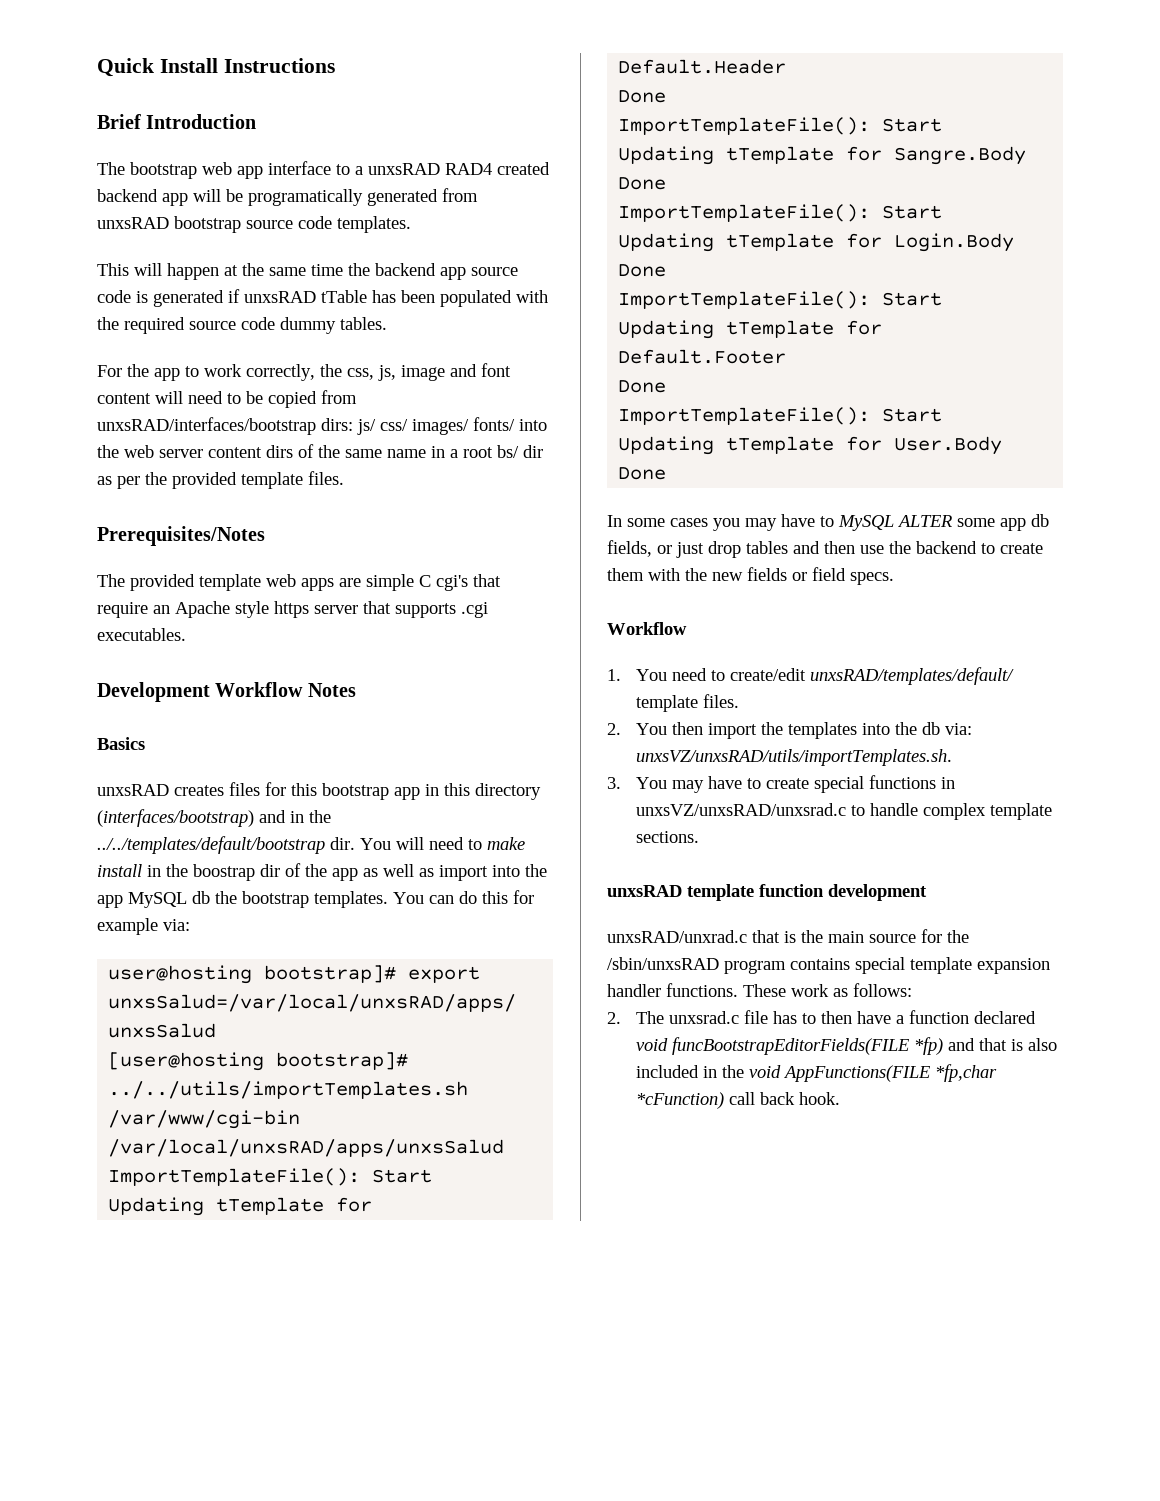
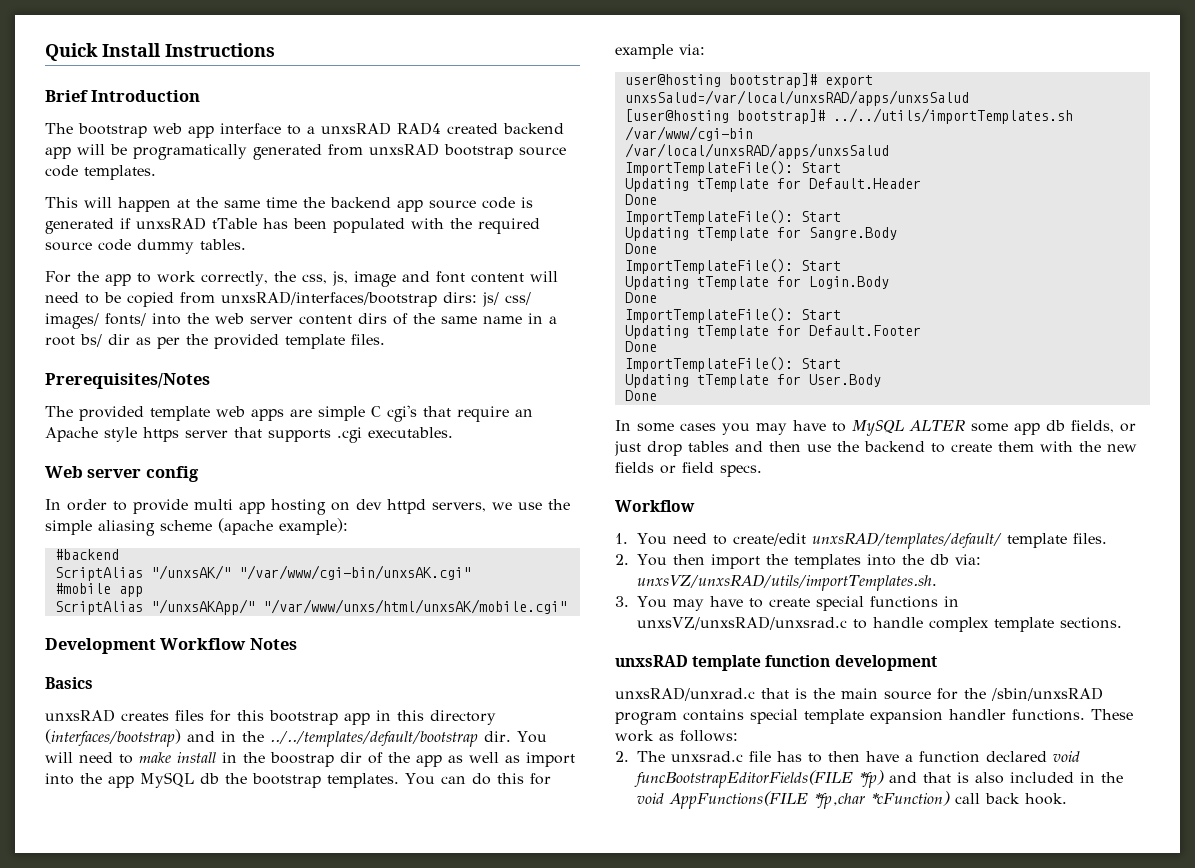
(186, 634) none -> [45,466,199,482] [45,499,570,515] [45,518,348,536] [54,549,119,560] [54,565,471,581] [54,583,143,597] [54,599,567,615] // Web server config // In order to provide multi app hosting on dev httpd servers, we use the simple aliasing scheme (apache example): // #backend // ScriptAlias "/unxsAK/" "/var/www/cgi-bin/unxsAK.cgi" // #mobile app // ScriptAlias "/unxsAKApp/" "/var/www/unxs/html/unxsAK/mobile.cgi"

